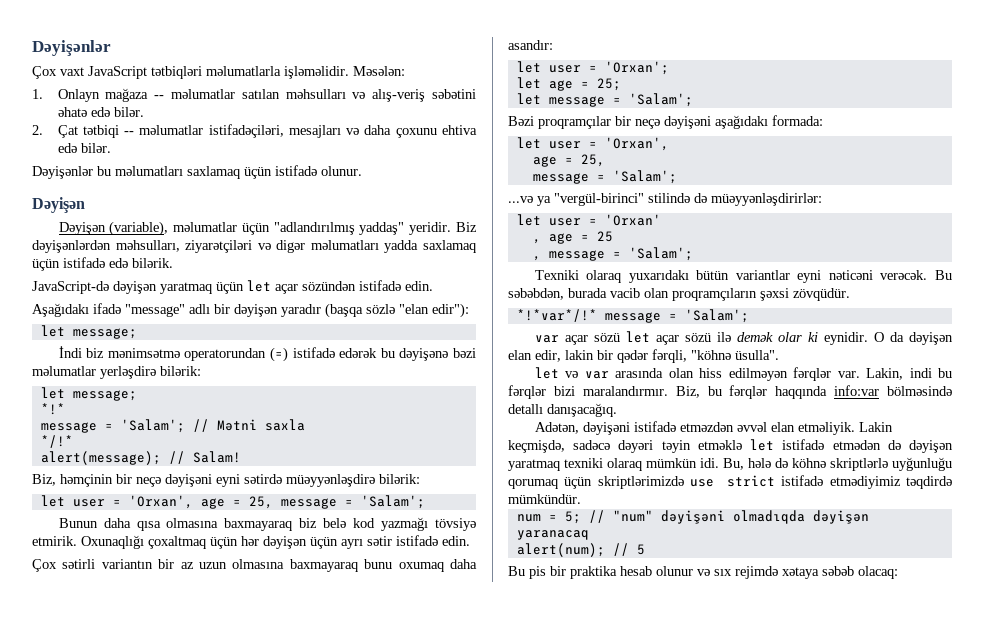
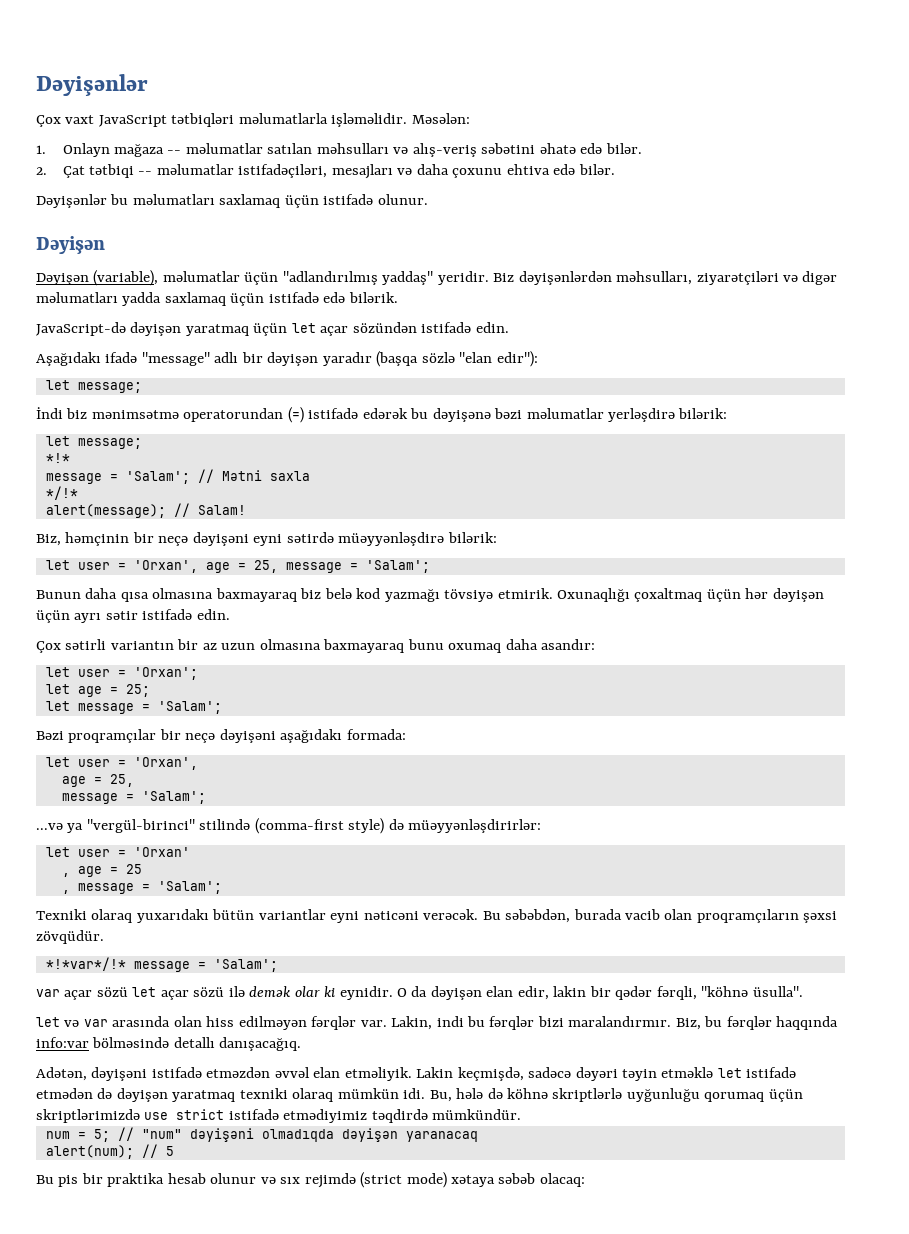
(690, 198) none -> [254,818,385,834] (comma-first style)
(778, 572) none -> [360,1172,447,1188] (strict mode)

